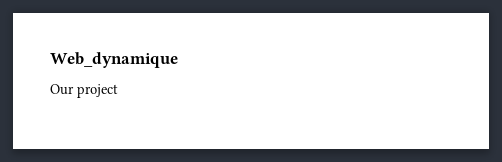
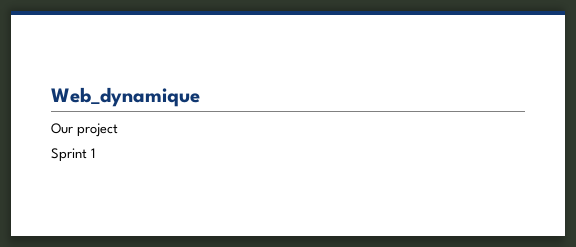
(118, 91) none -> [51,148,95,162] // Sprint 1

